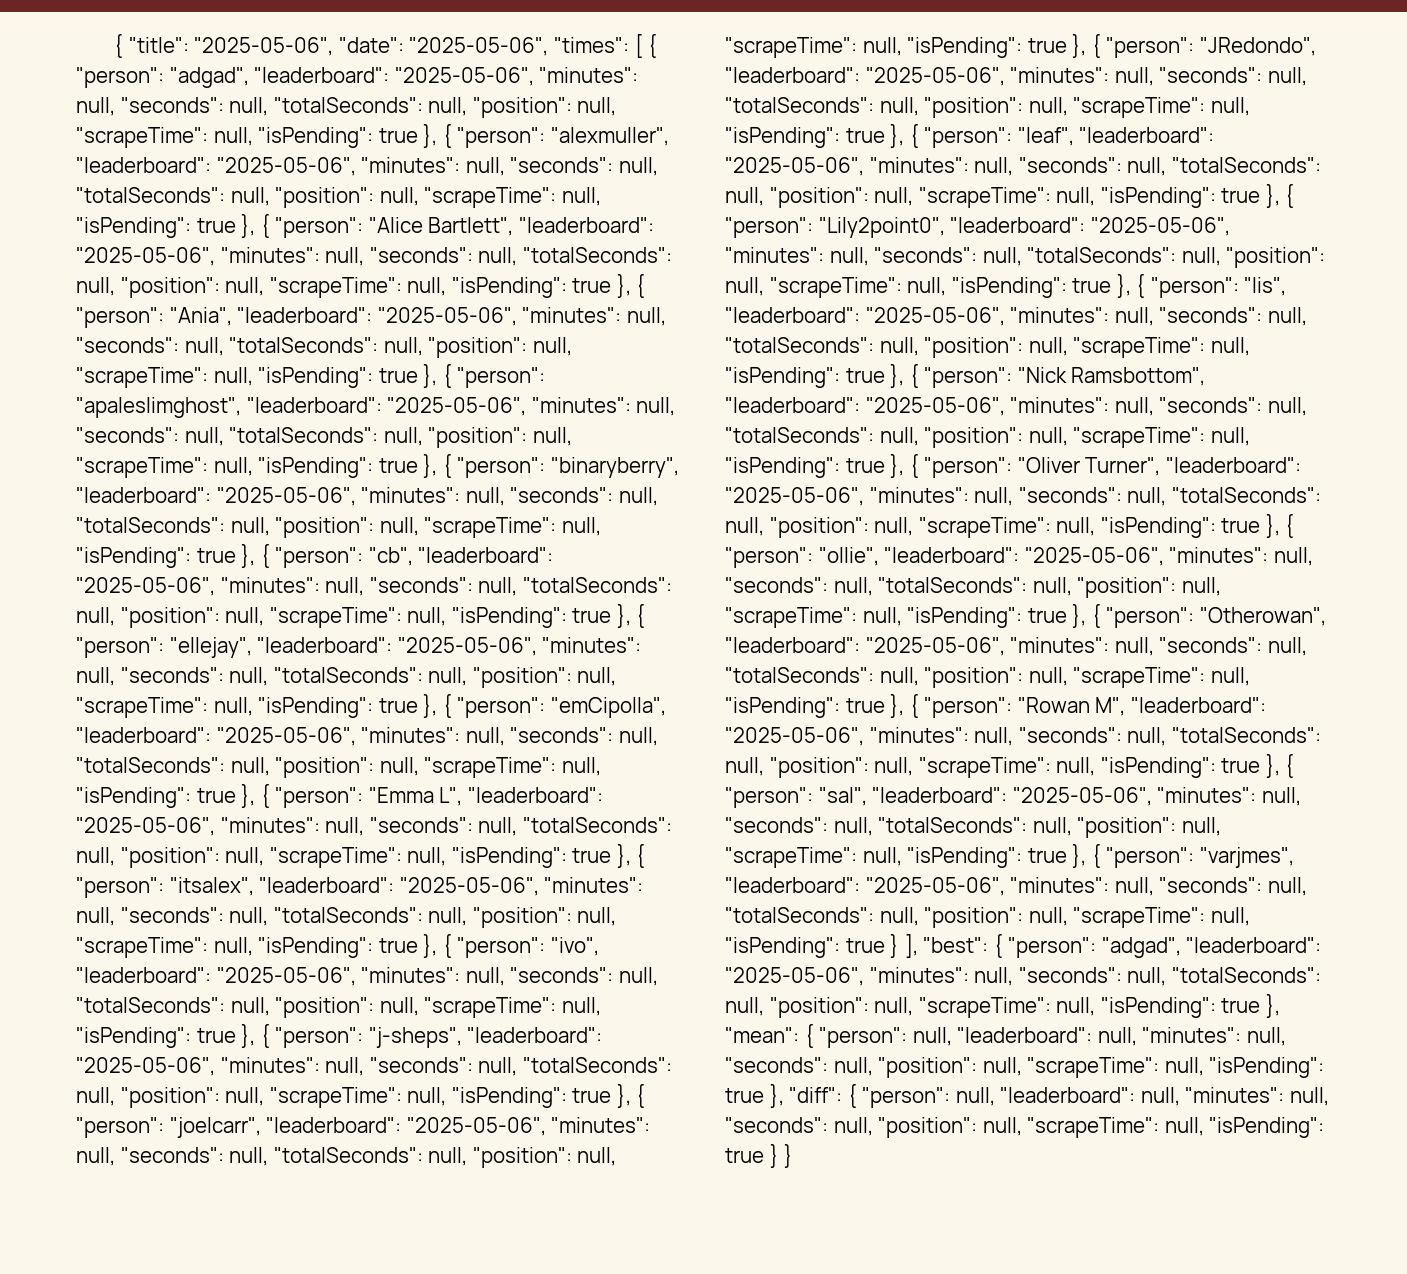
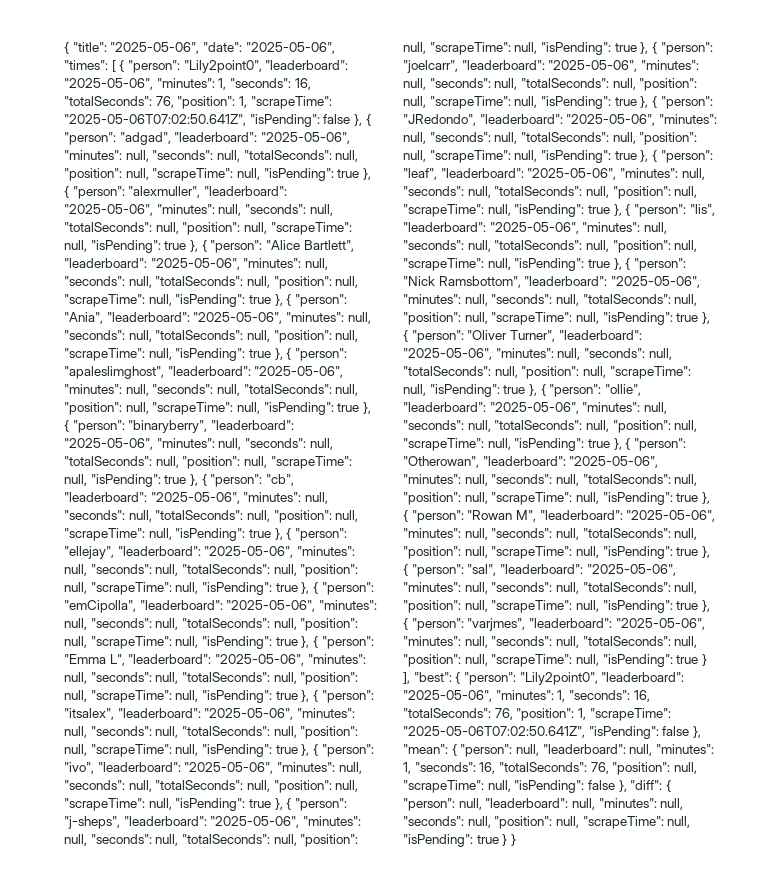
(164, 77) none -> [183,60,349,73] [64,78,311,90] [64,96,332,109] [64,114,371,127] [64,132,116,145] "Lily2point0", "leaderboard": "2025-05-06", "minutes": 1, "seconds": 16, "totalSeconds": 76, "position": 1, "scrapeTime": "2025-05-06T07:02:50.641Z", "isPending": false }, { "person":
[818,217,1230,238] [725,247,1326,268] [725,274,1239,298] "Lily2point0", "leaderboard": "2025-05-06", "minutes": null, "seconds": null, "totalSeconds": null, "position": null, "scrapeTime": null, "isPending": true }, { "person": -> (686, 210) none
[1101,937,1322,958] [725,967,1321,986] [725,997,1261,1018] "adgad", "leaderboard": "2025-05-06", "minutes": null, "seconds": null, "totalSeconds": null, "position": null, "scrapeTime": null, "isPending": true -> [519,672,685,685] [403,690,650,702] [403,708,671,721] [403,726,690,739] "Lily2point0", "leaderboard": "2025-05-06", "minutes": 1, "seconds": 16, "totalSeconds": 76, "position": 1, "scrapeTime": "2025-05-06T07:02:50.641Z", "isPending": false
[1246,1027,1286,1046] [725,1057,1325,1078] [725,1088,764,1103] null, "seconds": null, "position": null, "scrapeTime": null, "isPending": true -> [403,762,697,775] [403,780,615,793] 1, "seconds": 16, "totalSeconds": 76, "position": null, "scrapeTime": null, "isPending": false

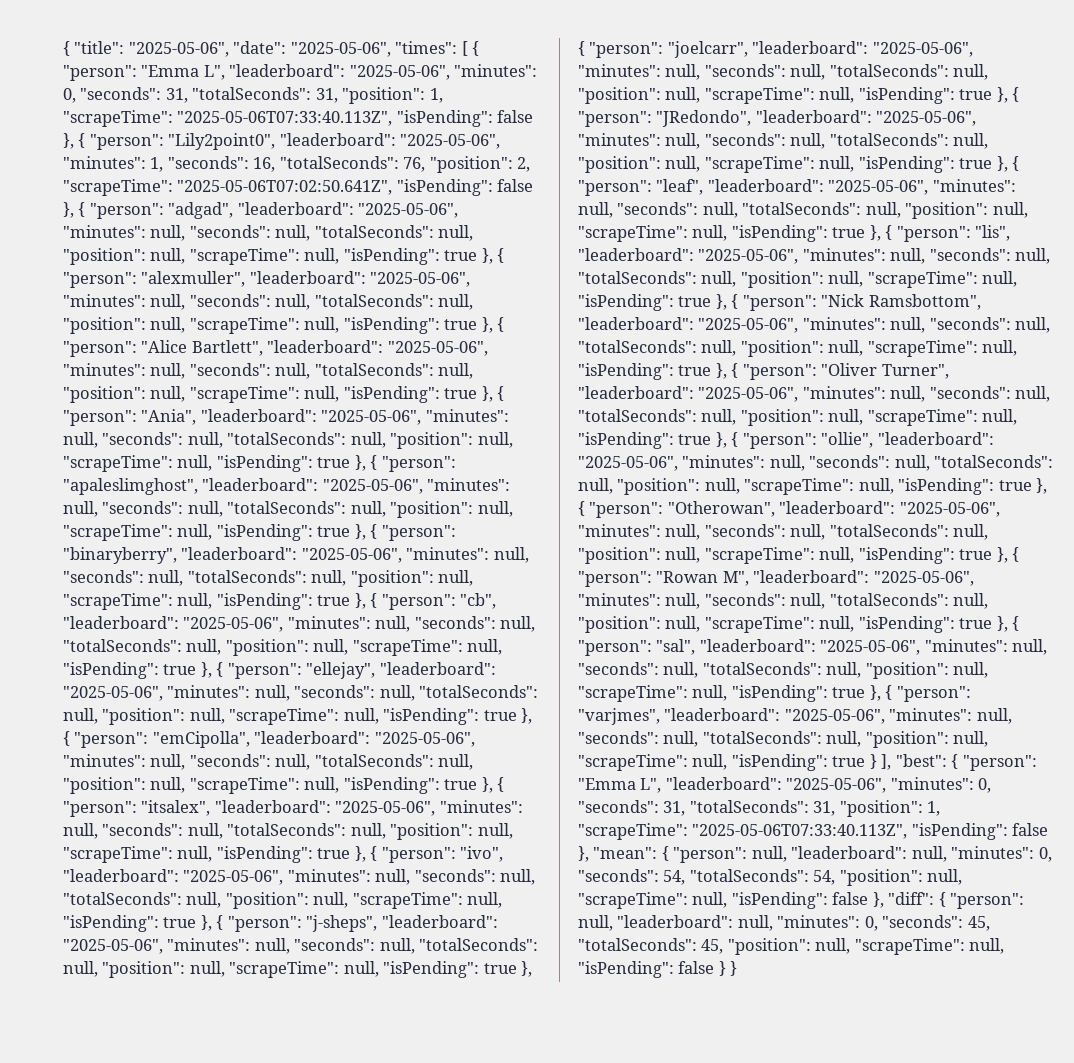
(180, 66) none -> [141,64,538,80] [63,87,443,104] [63,110,534,127] [63,133,164,150] "Emma L", "leaderboard": "2025-05-06", "minutes": 0, "seconds": 31, "totalSeconds": 31, "position": 1, "scrapeTime": "2025-05-06T07:33:40.113Z", "isPending": false }, { "person":
[238,96,247,108] 1, -> [517,157,531,172] 2,
[64,654,366,666] [64,672,359,685] [64,690,374,703] "Emma L", "leaderboard": "2025-05-06", "minutes": null, "seconds": null, "totalSeconds": null, "position": null, "scrapeTime": null, "isPending": true }, { "person": -> (137, 809) none
[519,672,685,685] [403,690,650,702] [403,708,671,721] [403,726,585,738] "Lily2point0", "leaderboard": "2025-05-06", "minutes": 1, "seconds": 16, "totalSeconds": 76, "position": 1, "scrapeTime": "2025-05-06T07:02:50.641Z", -> [578,777,992,793] [578,800,941,817] [578,823,908,840] "Emma L", "leaderboard": "2025-05-06", "minutes": 0, "seconds": 31, "totalSeconds": 31, "position": 1, "scrapeTime": "2025-05-06T07:33:40.113Z",
[403,762,609,774] 1, "seconds": 16, "totalSeconds": 76, -> [1038,847,1052,862] [578,869,836,885] 0, "seconds": 54, "totalSeconds": 54,
[660,798,684,810] [403,816,691,829] [403,834,499,847] null, "seconds": null, "position": null, "scrapeTime": null, "isPending": true -> [864,915,990,931] [578,938,1005,955] [578,961,715,978] 0, "seconds": 45, "totalSeconds": 45, "position": null, "scrapeTime": null, "isPending": false

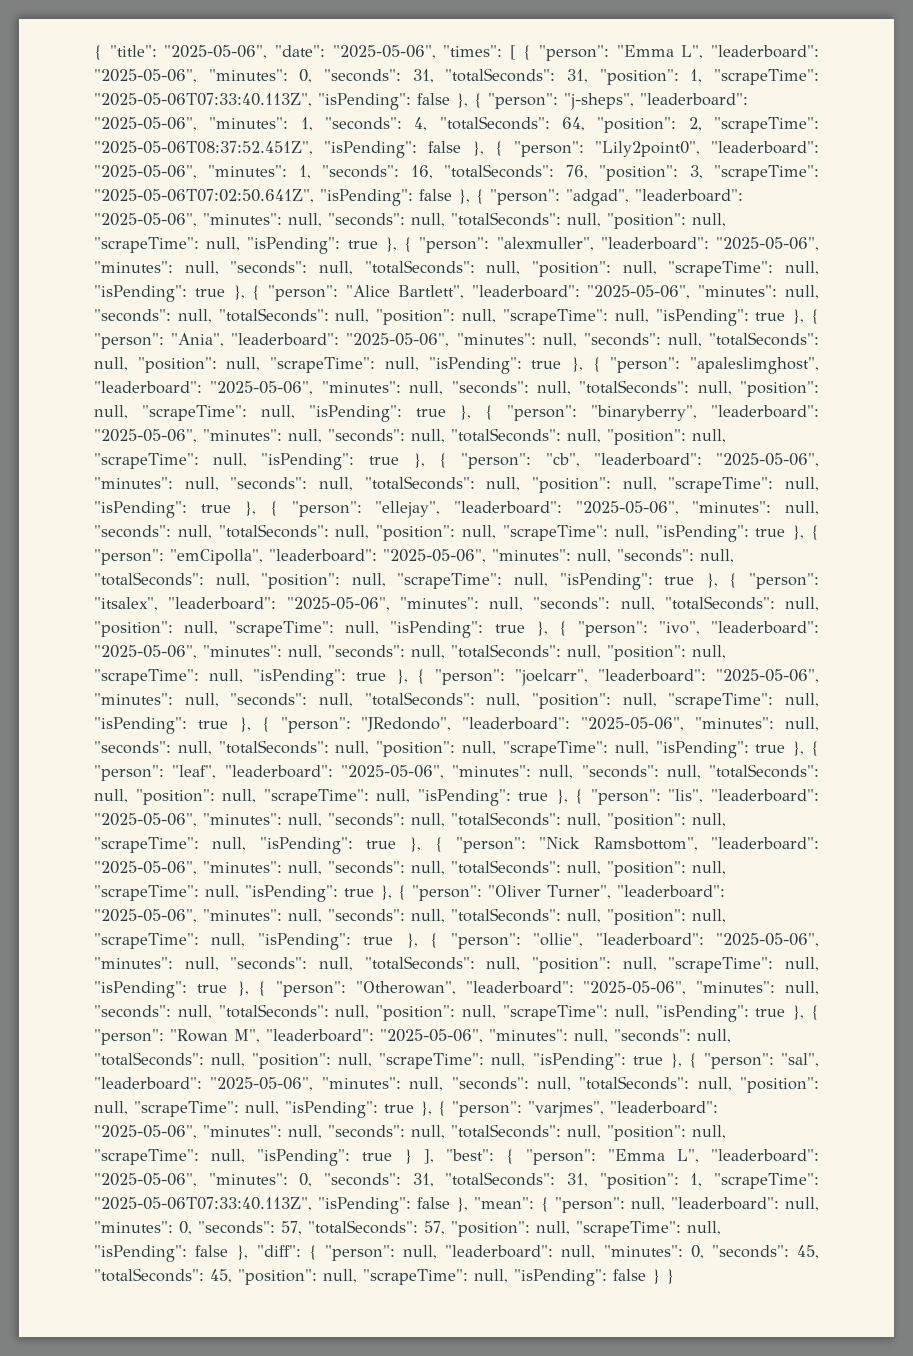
(164, 142) none -> [564,93,748,110] [94,116,819,133] [94,141,584,158] "j-sheps", "leaderboard": "2025-05-06", "minutes": 1, "seconds": 4, "totalSeconds": 64, "position": 2, "scrapeTime": "2025-05-06T08:37:52.451Z", "isPending": false }, { "person":
[517,157,531,172] 2, -> [689,165,703,179] 3,
[306,915,498,932] [63,938,539,954] [63,961,533,978] [578,41,664,58] "j-sheps", "leaderboard": "2025-05-06", "minutes": null, "seconds": null, "totalSeconds": null, "position": null, "scrapeTime": null, "isPending": true }, { "person": -> (506, 677) none
[663,869,836,885] 54, "totalSeconds": 54, -> [281,1220,445,1235] 57, "totalSeconds": 57,

